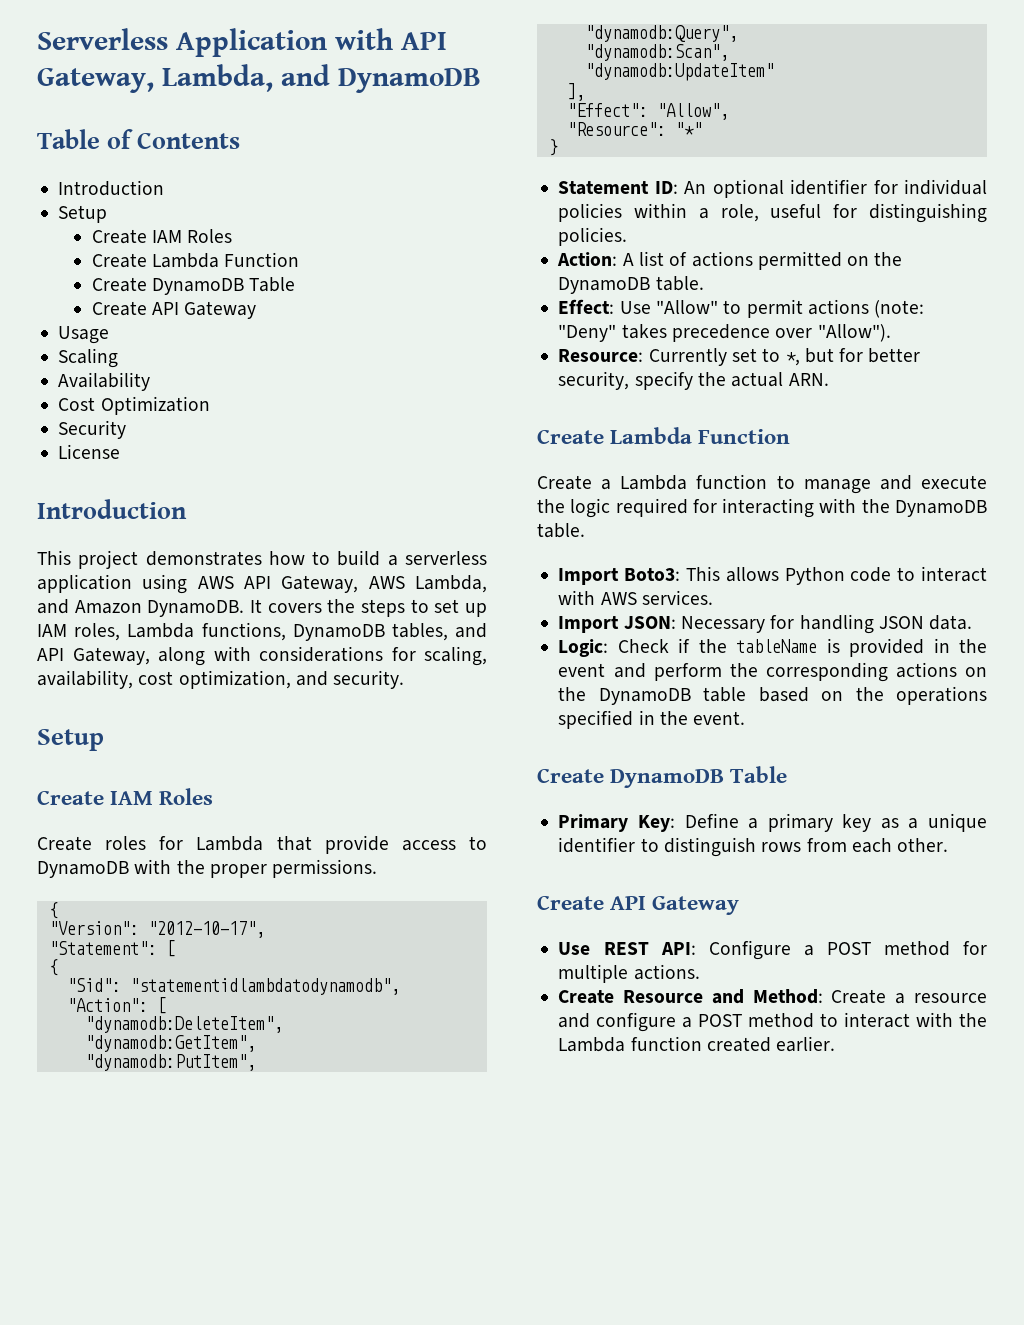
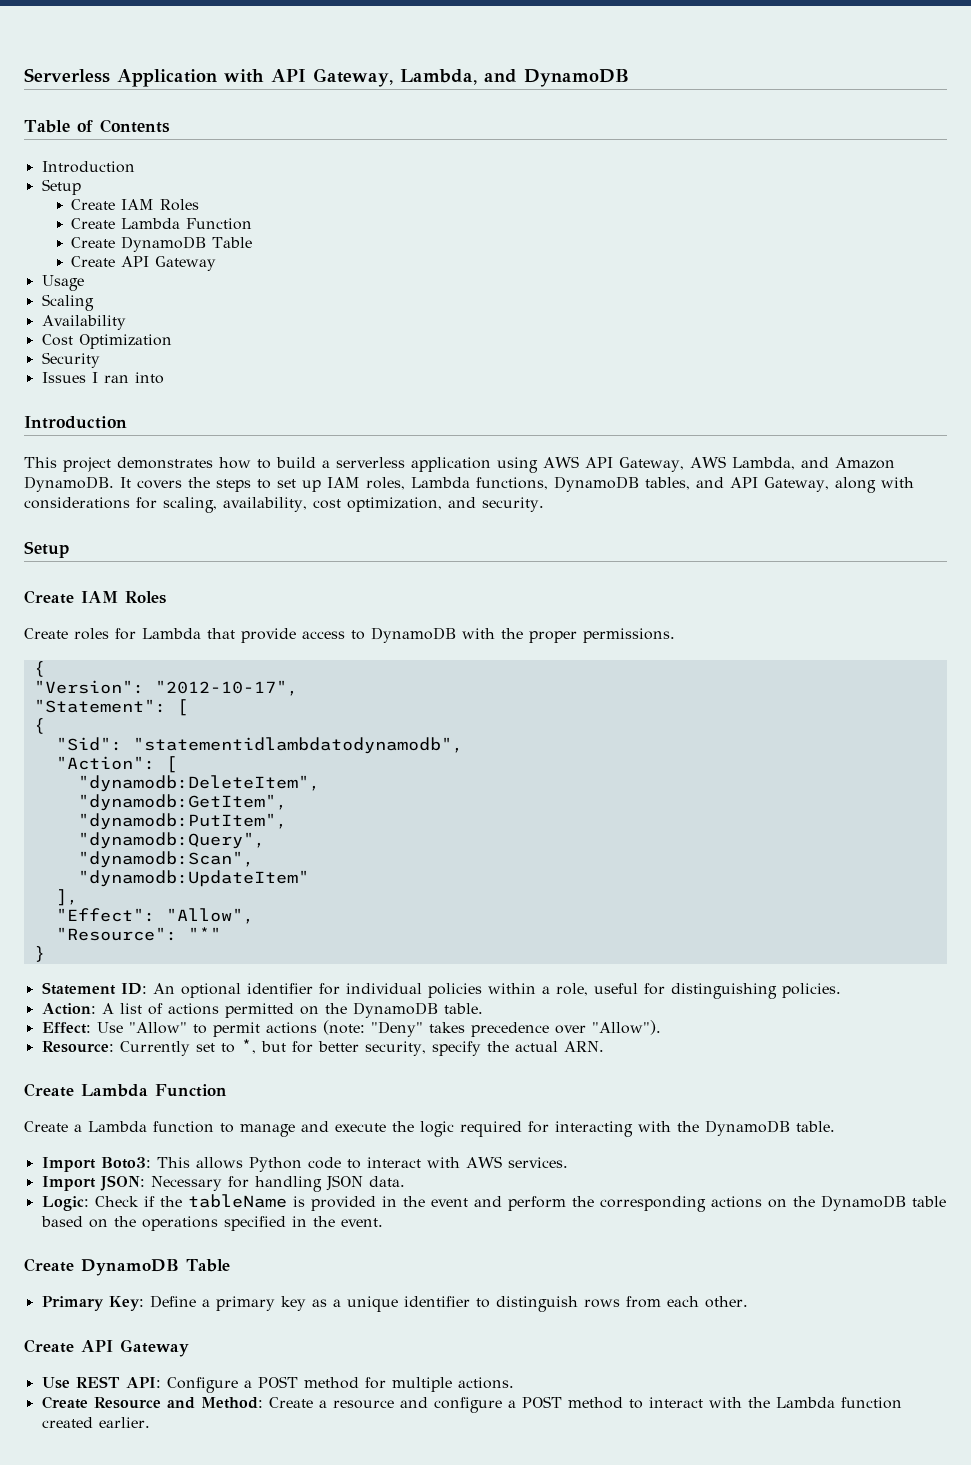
[58,444,121,459] License -> [41,372,164,384] Issues I ran into

